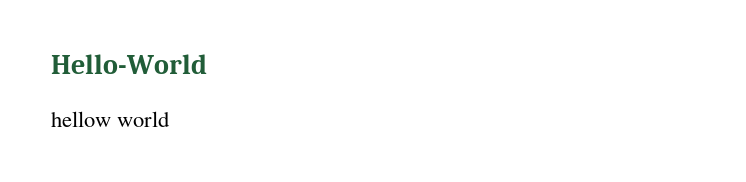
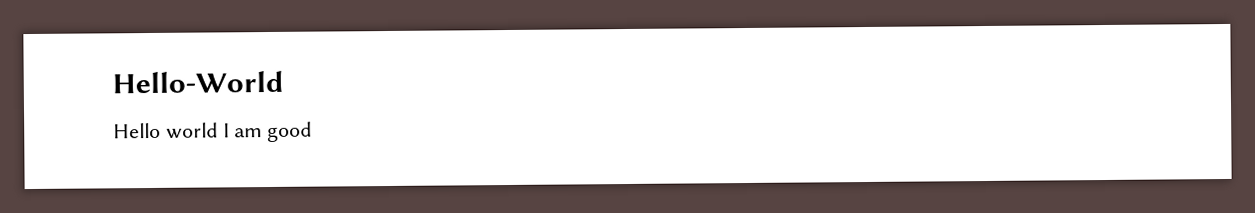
[51,111,171,127] hellow world -> [113,121,313,143] Hello world I am good

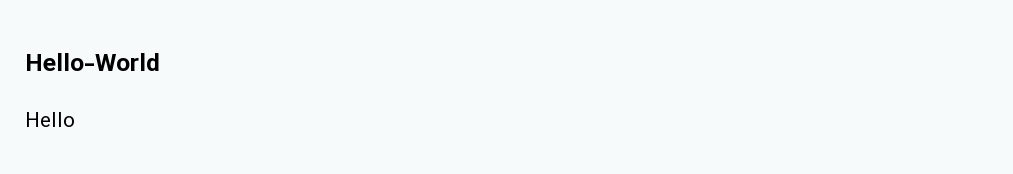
[165,121,313,143] world I am good -> (75, 119) none

